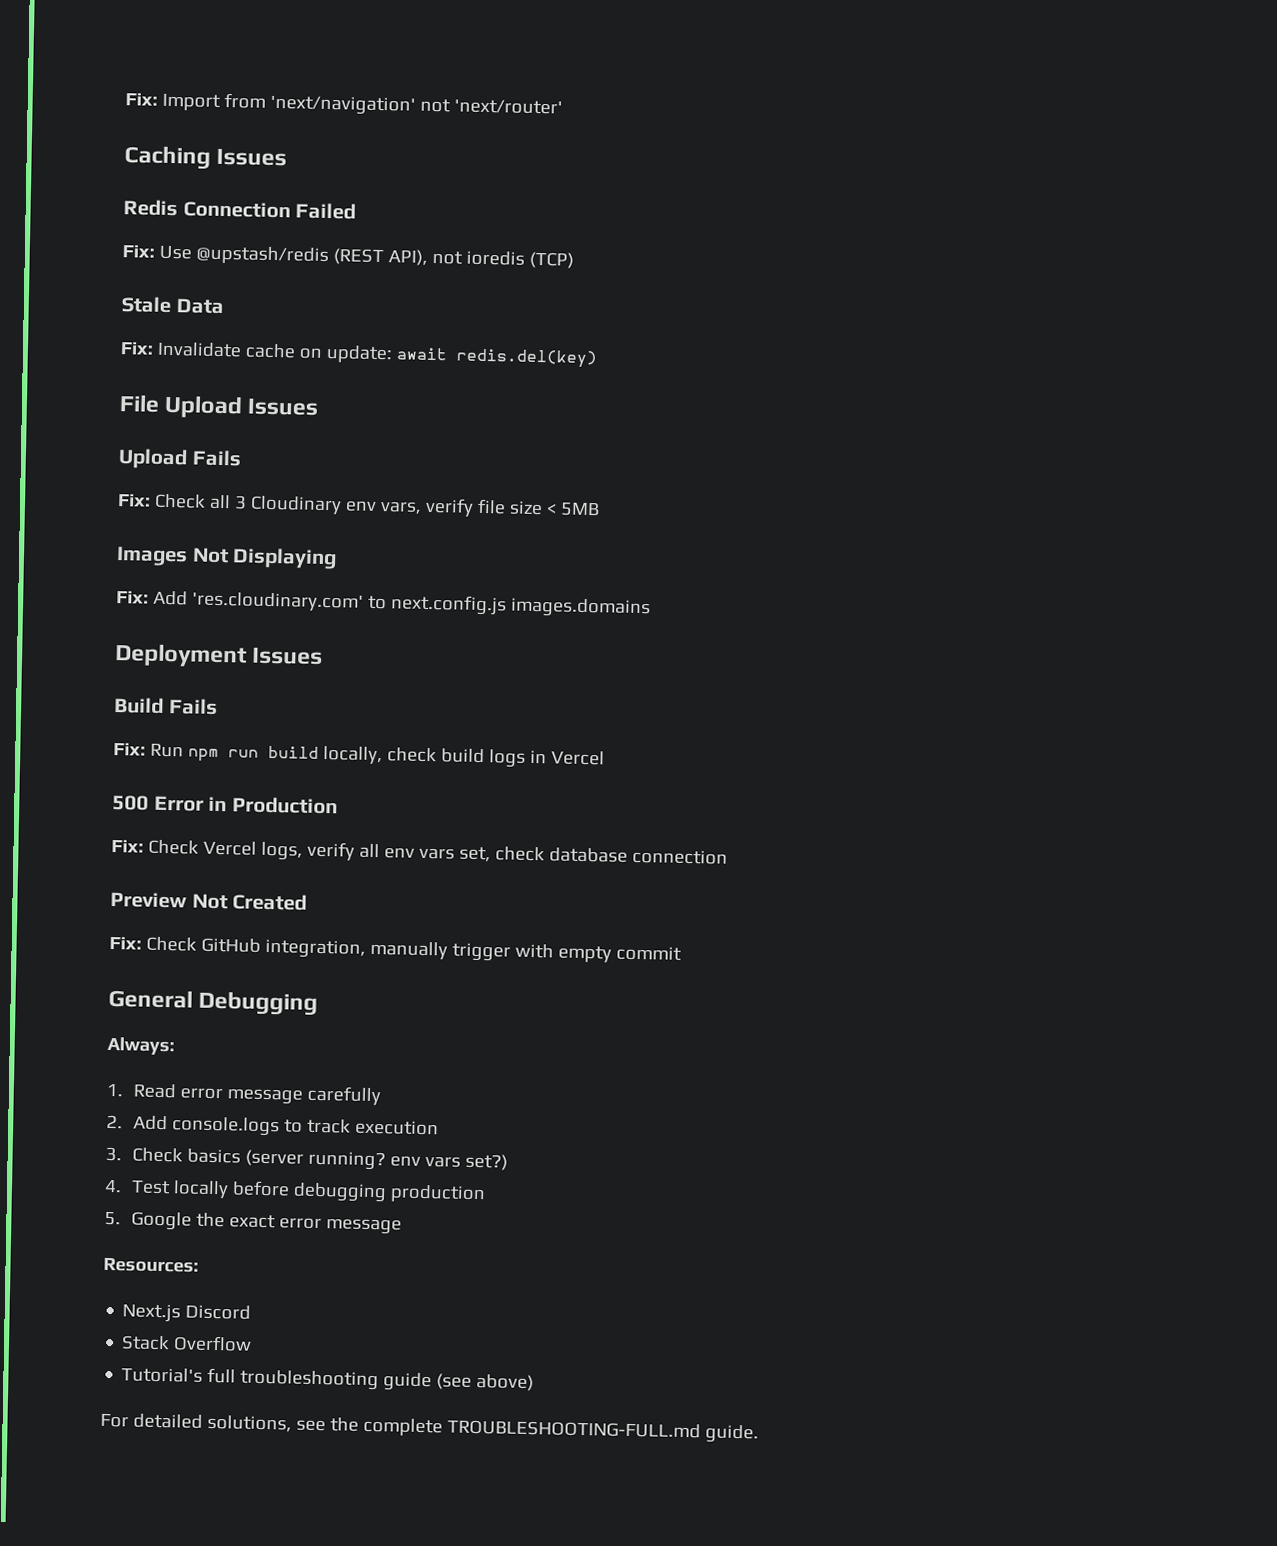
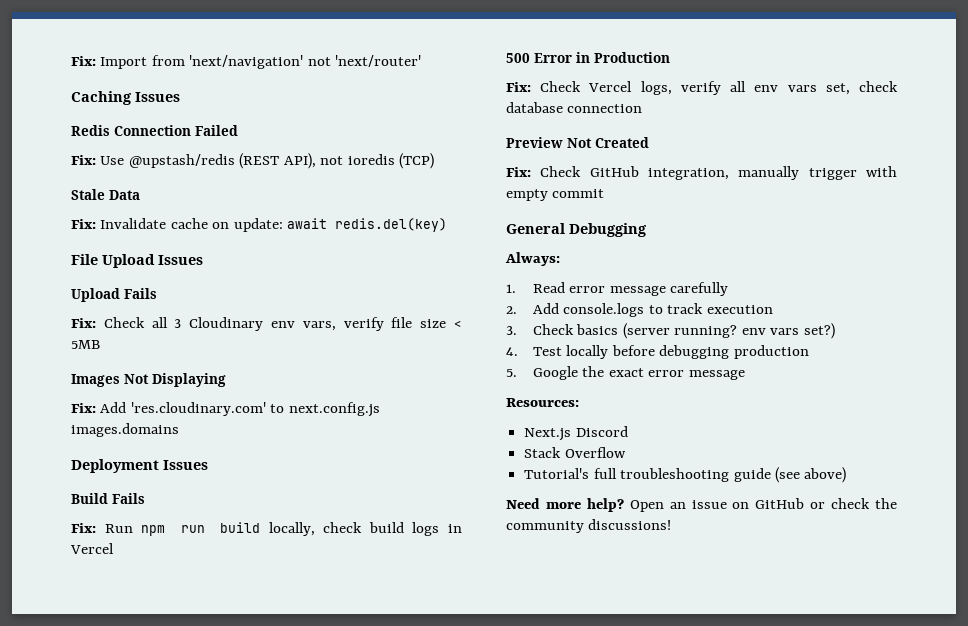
[100,1413,759,1444] For detailed solutions, see the complete TROUBLESHOOTING-FULL.md guide. -> [506,498,897,512] [506,519,672,533] Need more help? Open an issue on GitHub or check the community discussions!

